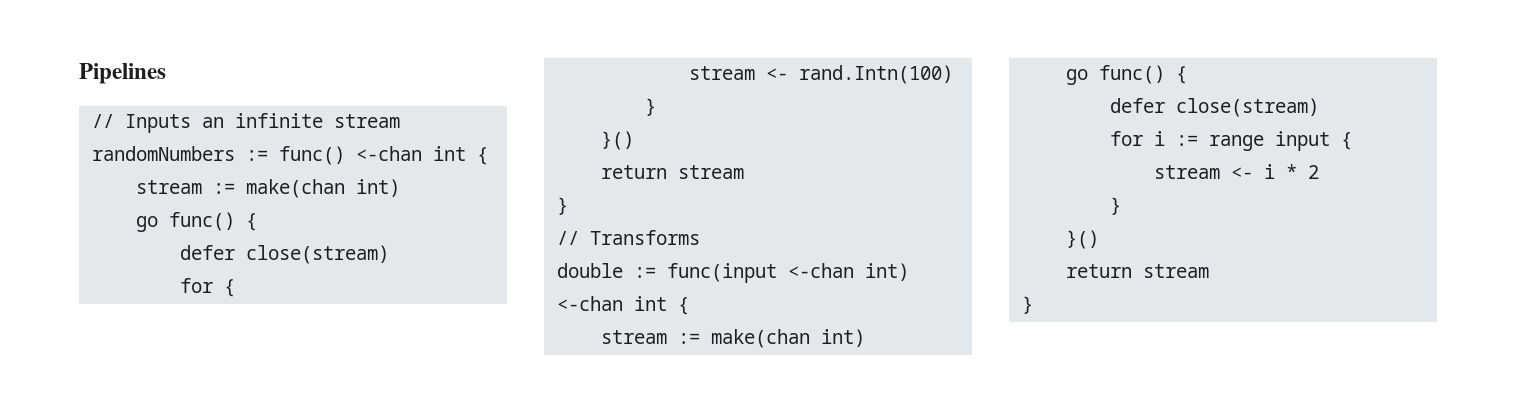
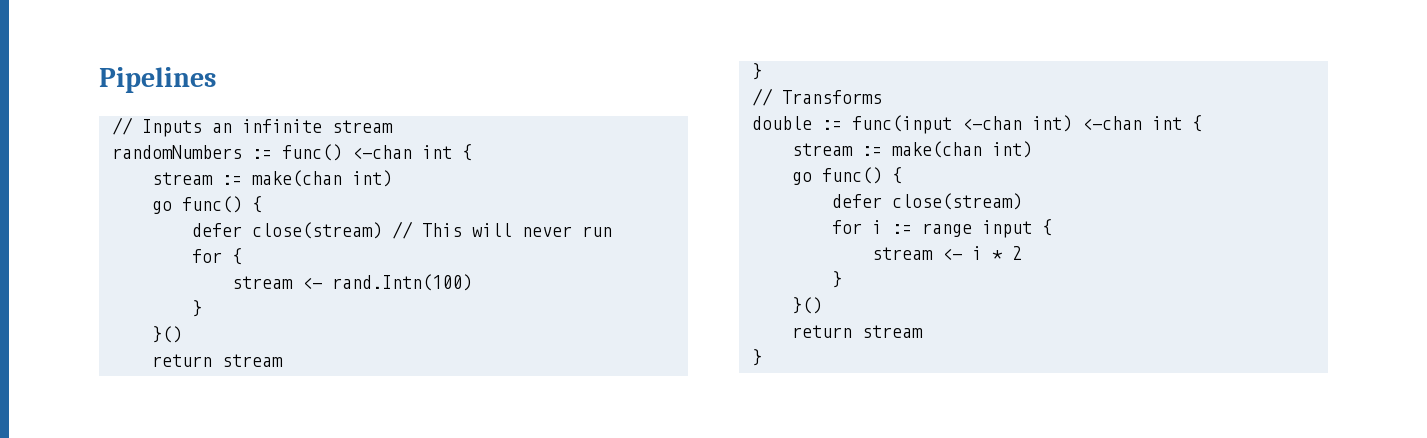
(389, 254) none -> [391,221,612,239] // This will never run

